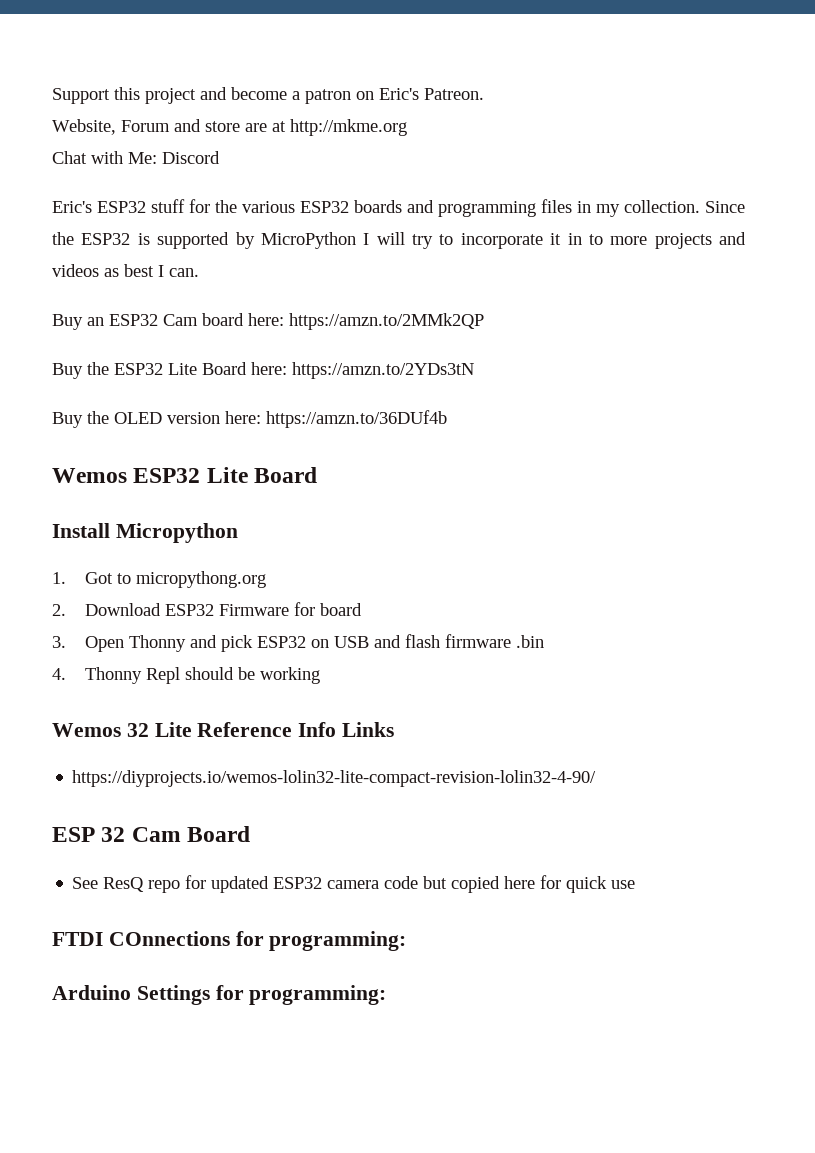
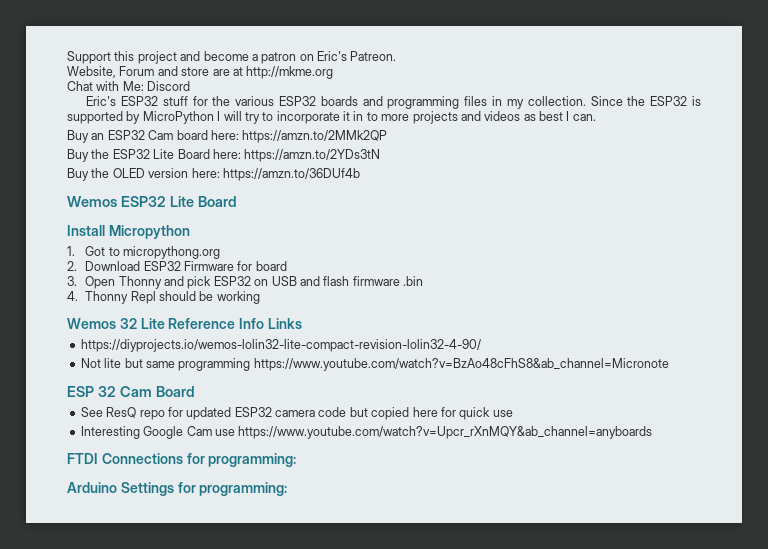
(597, 778) none -> [80,358,669,371] // Not lite but same programming https://www.youtube.com/watch?v=BzAo48cFhS8&ab_channel=Micronote
(636, 884) none -> [80,426,653,439] // Interesting Google Cam use https://www.youtube.com/watch?v=Upcr_rXnMQY&ab_channel=anyboards
[108,931,230,946] COnnections -> [101,453,183,464] Connections

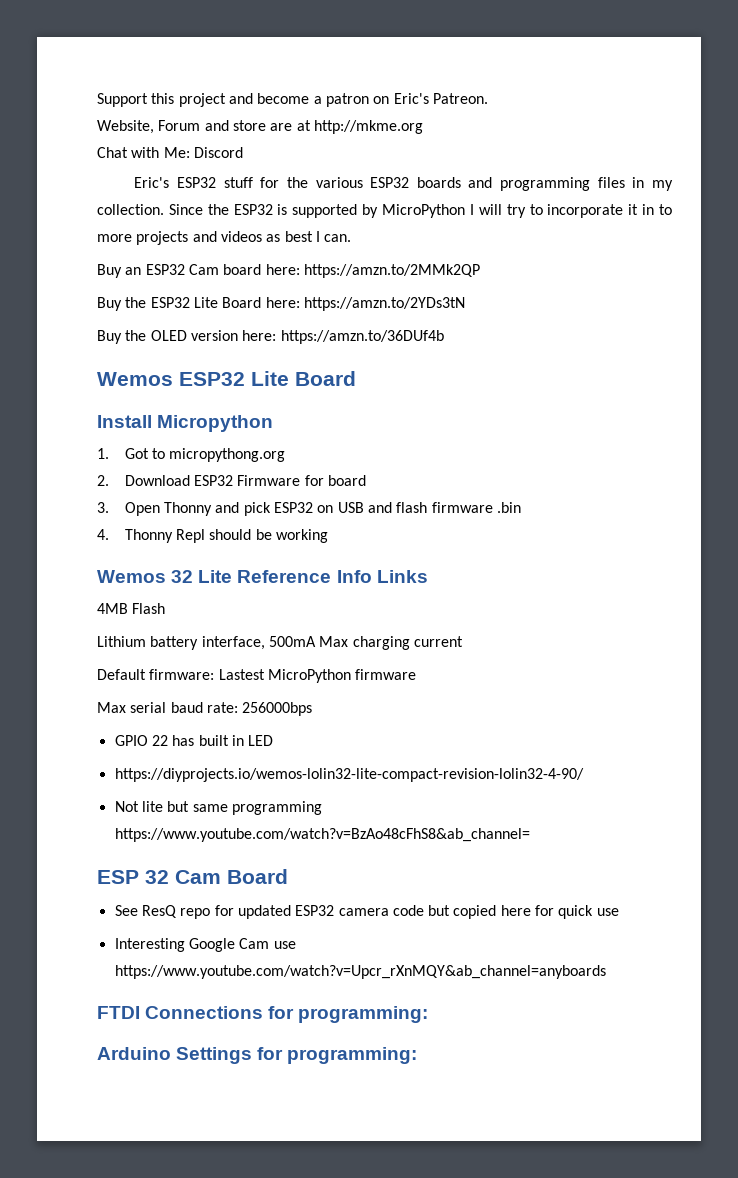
(302, 323) none -> [97,603,166,614] [97,636,463,650] [97,669,417,683] [97,702,313,716] [114,735,274,746] // 4MB Flash // Lithium battery interface, 500mA Max charging current // Default firmware: Lastest MicroPython firmware // Max serial baud rate: 256000bps // GPIO 22 has built in LED
[253,358,669,371] https://www.youtube.com/watch?v=BzAo48cFhS8&ab_channel=Micronote -> [114,828,530,842] https://www.youtube.com/watch?v=BzAo48cFhS8&ab_channel=

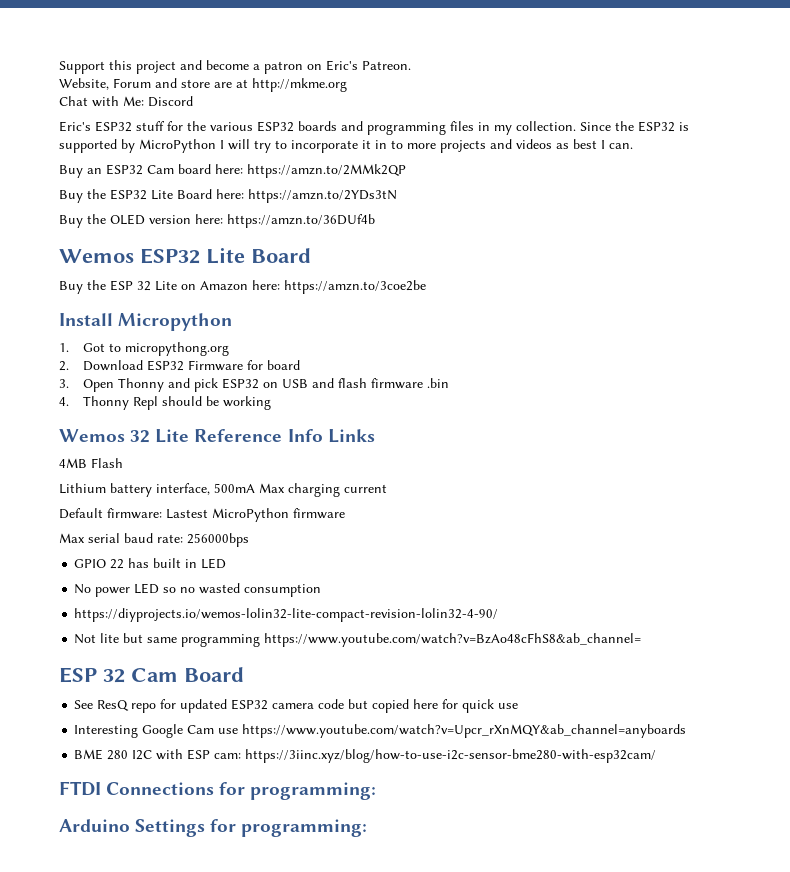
(356, 378) none -> [59,280,426,294] // Buy the ESP 32 Lite on Amazon here: https://amzn.to/3coe2be
(274, 740) none -> [74,583,322,597] // No power LED so no wasted consumption
(606, 972) none -> [74,749,657,763] // BME 280 I2C with ESP cam: https://3iinc.xyz/blog/how-to-use-i2c-sensor-bme280-with-esp32cam/

